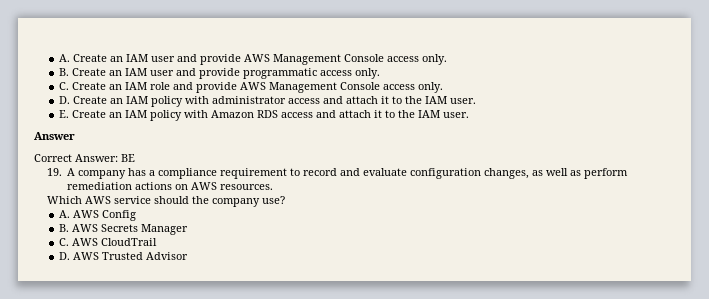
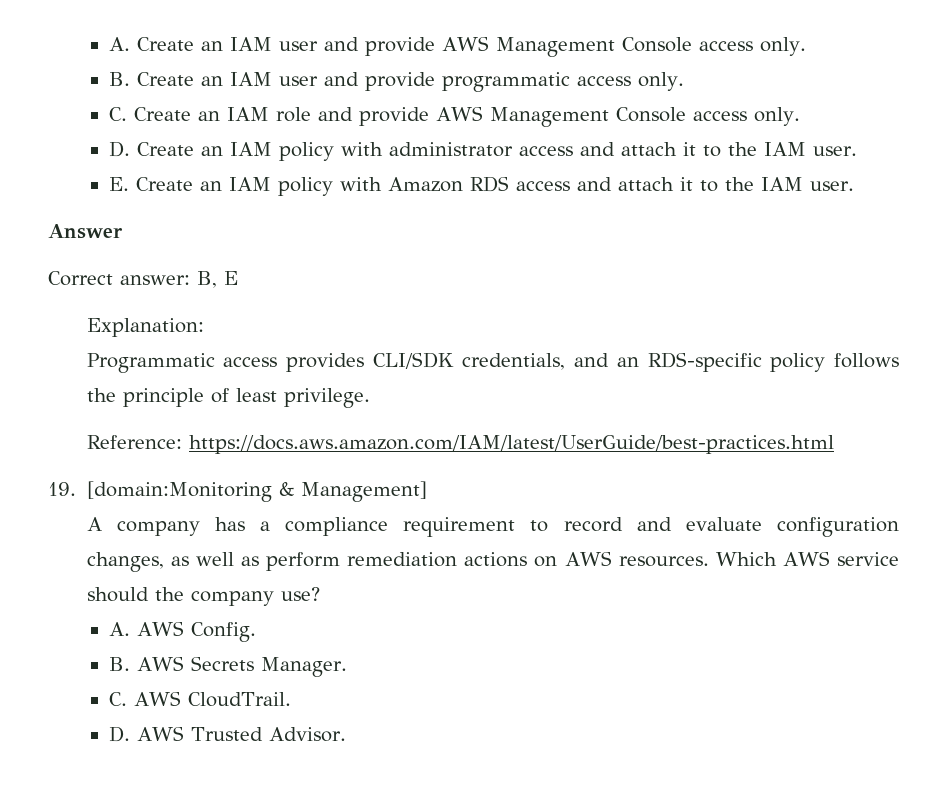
[75,154,135,162] [46,168,62,176] Answer: BE // 19. -> [120,271,238,288] [86,318,204,337] [86,352,900,373] [86,388,370,408] [86,435,834,454] [48,481,427,502] answer: B, E // Explanation: // Programmatic access provides CLI/SDK credentials, and an RDS-specific policy follows the principle of least privilege. // Reference: https://docs.aws.amazon.com/IAM/latest/UserGuide/best-practices.html // 19. [domain:Monitoring & Management] //
(274, 187) // -> (709, 561) none
[101,210,136,221] Config -> [191,622,257,642] Config.
[140,224,188,235] Manager -> [261,657,348,677] Manager.
[100,238,157,246] CloudTrail -> [188,692,292,707] CloudTrail.
[145,252,188,260] Advisor -> [269,727,347,742] Advisor.

